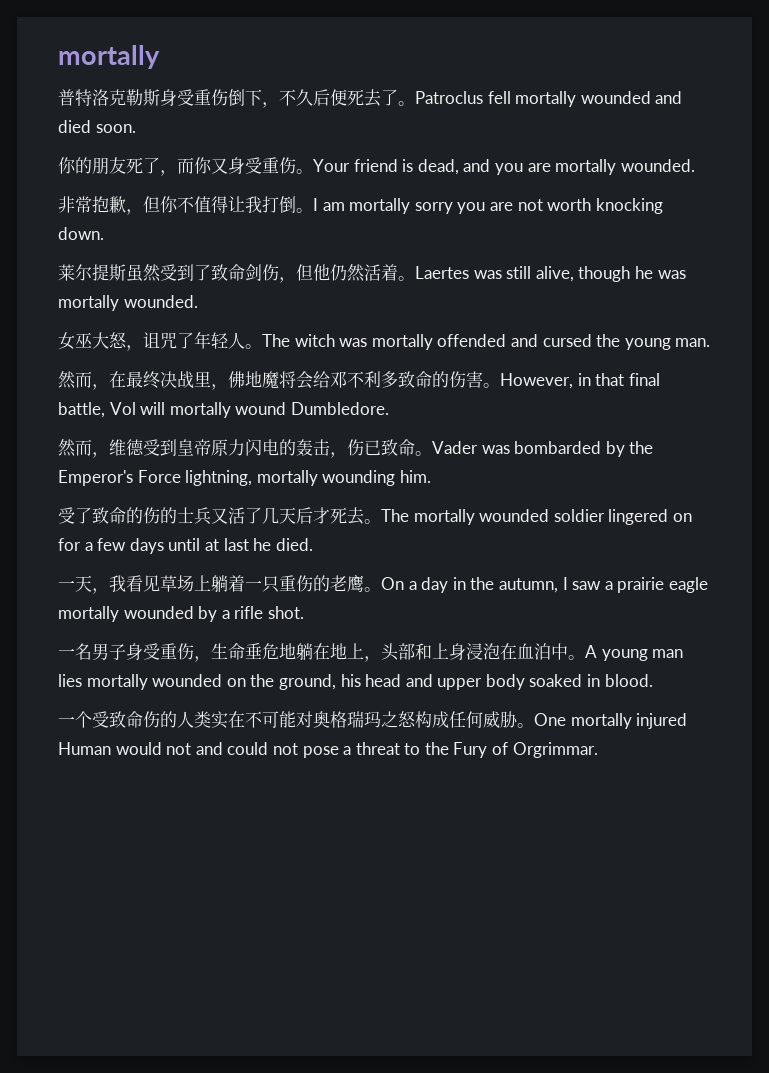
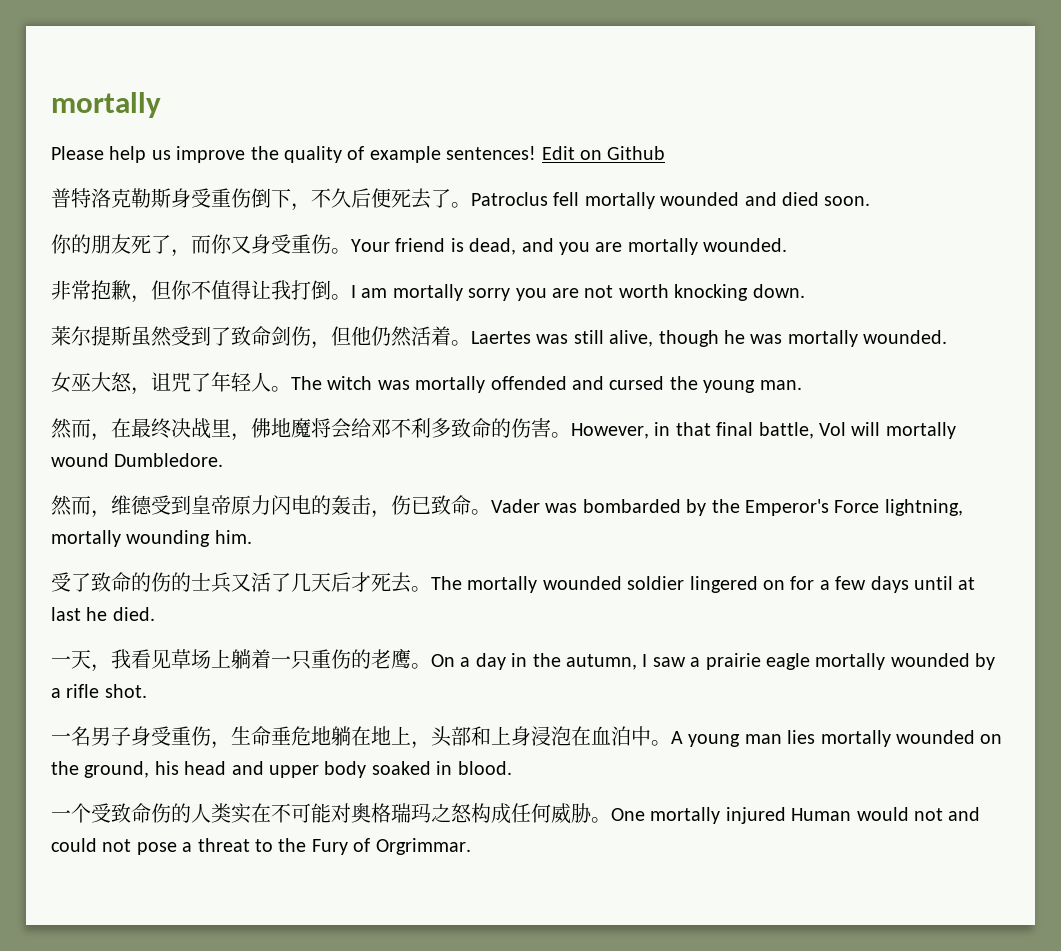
[58,45,160,69] mortally -> [51,92,161,118] [51,146,666,163] mortally // Please help us improve the quality of example sentences! Edit on Github

